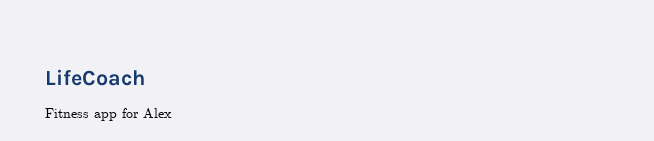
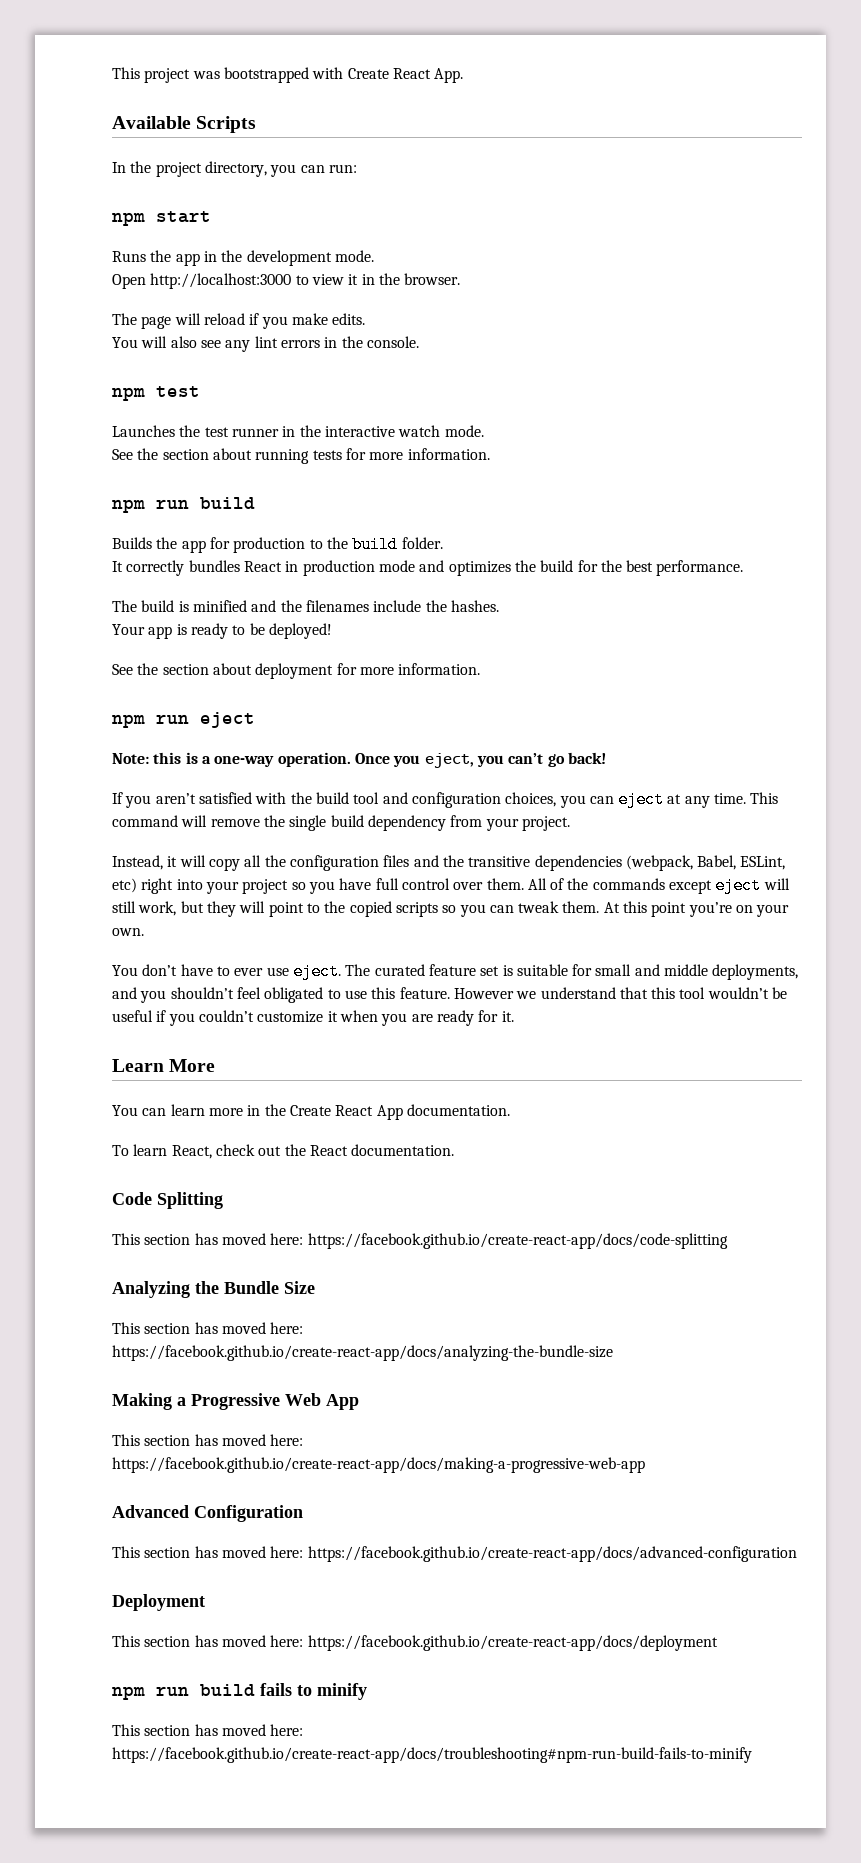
[45,69,145,86] [45,108,172,121] LifeCoach // Fitness app for Alex -> [112,67,464,83] [112,116,257,133] [112,161,357,177] [112,211,211,226] [112,250,374,266] [112,273,461,289] [112,313,366,329] [112,336,419,352] [112,386,200,401] [112,425,484,437] [112,448,490,464] [112,497,255,513] [112,536,443,553] [112,560,744,576] [112,600,499,612] [112,623,332,639] [112,663,481,679] [112,712,255,728] [112,752,606,768] [112,791,779,808] [112,815,570,831] [112,855,786,871] [112,877,790,894] [112,901,790,917] [112,928,144,936] [112,963,799,980] [112,987,788,1003] [112,1010,514,1026] [112,1059,216,1072] [112,1104,510,1120] [112,1144,455,1159] [112,1192,223,1209] [112,1233,728,1249] [112,1281,315,1298] [112,1322,304,1334] [112,1345,613,1361] [112,1393,359,1410] [112,1434,304,1446] [112,1457,645,1473] [112,1505,303,1522] [112,1546,797,1562] [112,1594,205,1611] [112,1635,718,1651] [112,1683,367,1700] [112,1724,304,1736] [112,1747,752,1763] This project was bootstrapped with Create React App. // Available Scripts // In the project directory, you can run: // npm start // Runs the app in the development mode. // Open http://localhost:3000 to view it in the browser. // The page will reload if you make edits. // You will also see any lint errors in the console. // npm test // Launches the test runner in the interactive watch mode. // See the section about running tests for more information. // npm run build // Builds the app for production to the build folder. // It correctly bundles React in production mode and optimizes the build for the best performance. // The build is minified and the filenames include the hashes. // Your app is ready to be deployed! // See the section about deployment for more information. // npm run eject // Note: this is a one-way operation. Once you eject, you can’t go back! // If you aren’t satisfied with the build tool and configuration choices, you can eject at any time. This command will remove the single build dependency from your project. // Instead, it will copy all the configuration files and the transitive dependencies (webpack, Babel, ESLint, etc) right into your project so you have full control over them. All of the commands except eject will still work, but they will point to the copied scripts so you can tweak them. At this point you’re on your own. // You don’t have to ever use eject. The curated feature set is suitable for small and middle deployments, and you shouldn’t feel obligated to use this feature. However we understand that this tool wouldn’t be useful if you couldn’t customize it when you are ready for it. // Learn More // You can learn more in the Create React App documentation. // To learn React, check out the React documentation. // Code Splitting // This section has moved here: https://facebook.github.io/create-react-app/docs/code-splitting // Analyzing the Bundle Size // This section has moved here: https://facebook.github.io/create-react-app/docs/analyzing-the-bundle-size // Making a Progressive Web App // This section has moved here: https://facebook.github.io/create-react-app/docs/making-a-progressive-web-app // Advanced Configuration // This section has moved here: https://facebook.github.io/create-react-app/docs/advanced-configuration // Deployment // This section has moved here: https://facebook.github.io/create-react-app/docs/deployment // npm run build fails to minify // This section has moved here: https://facebook.github.io/create-react-app/docs/troubleshooting#npm-run-build-fails-to-minify

